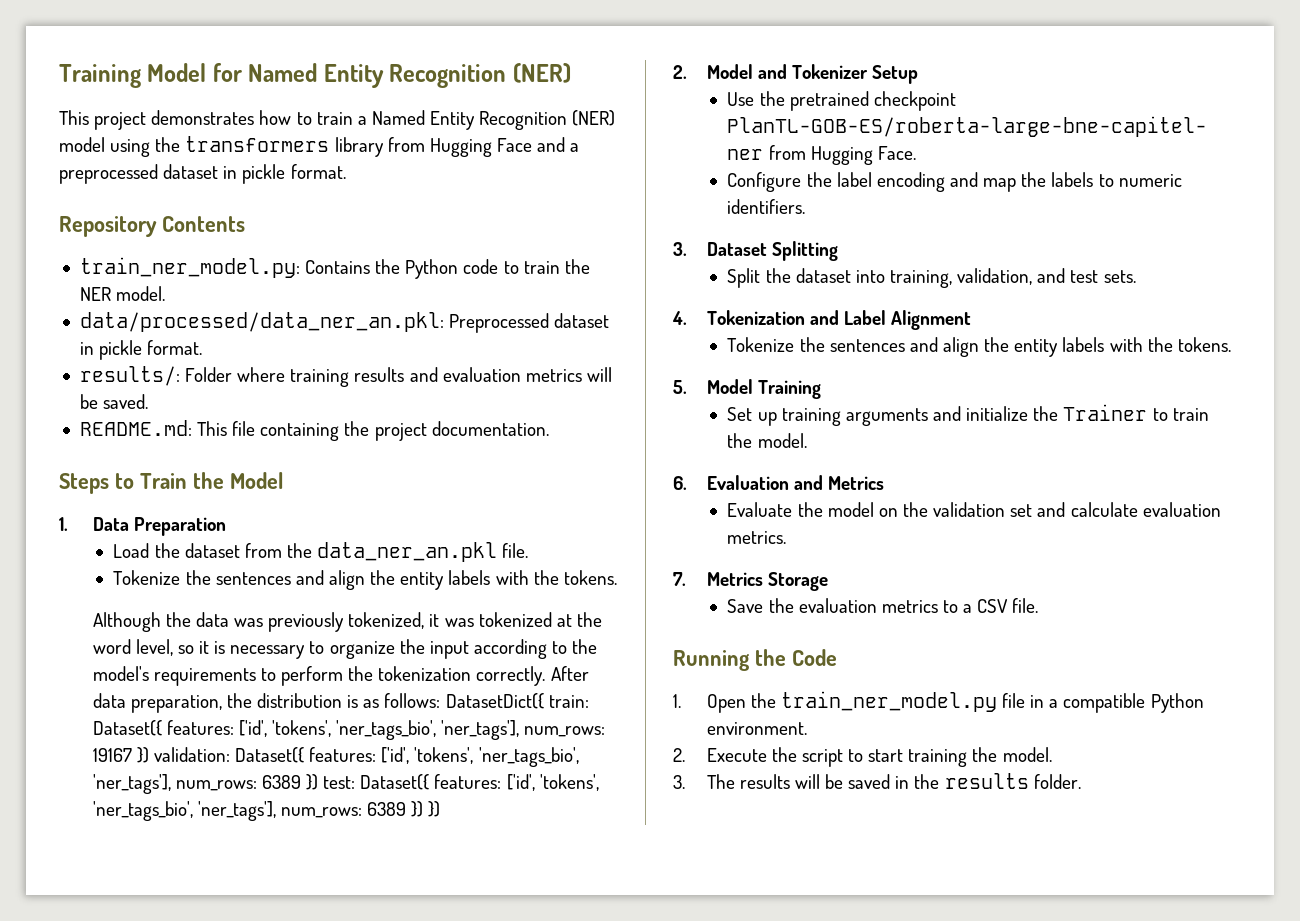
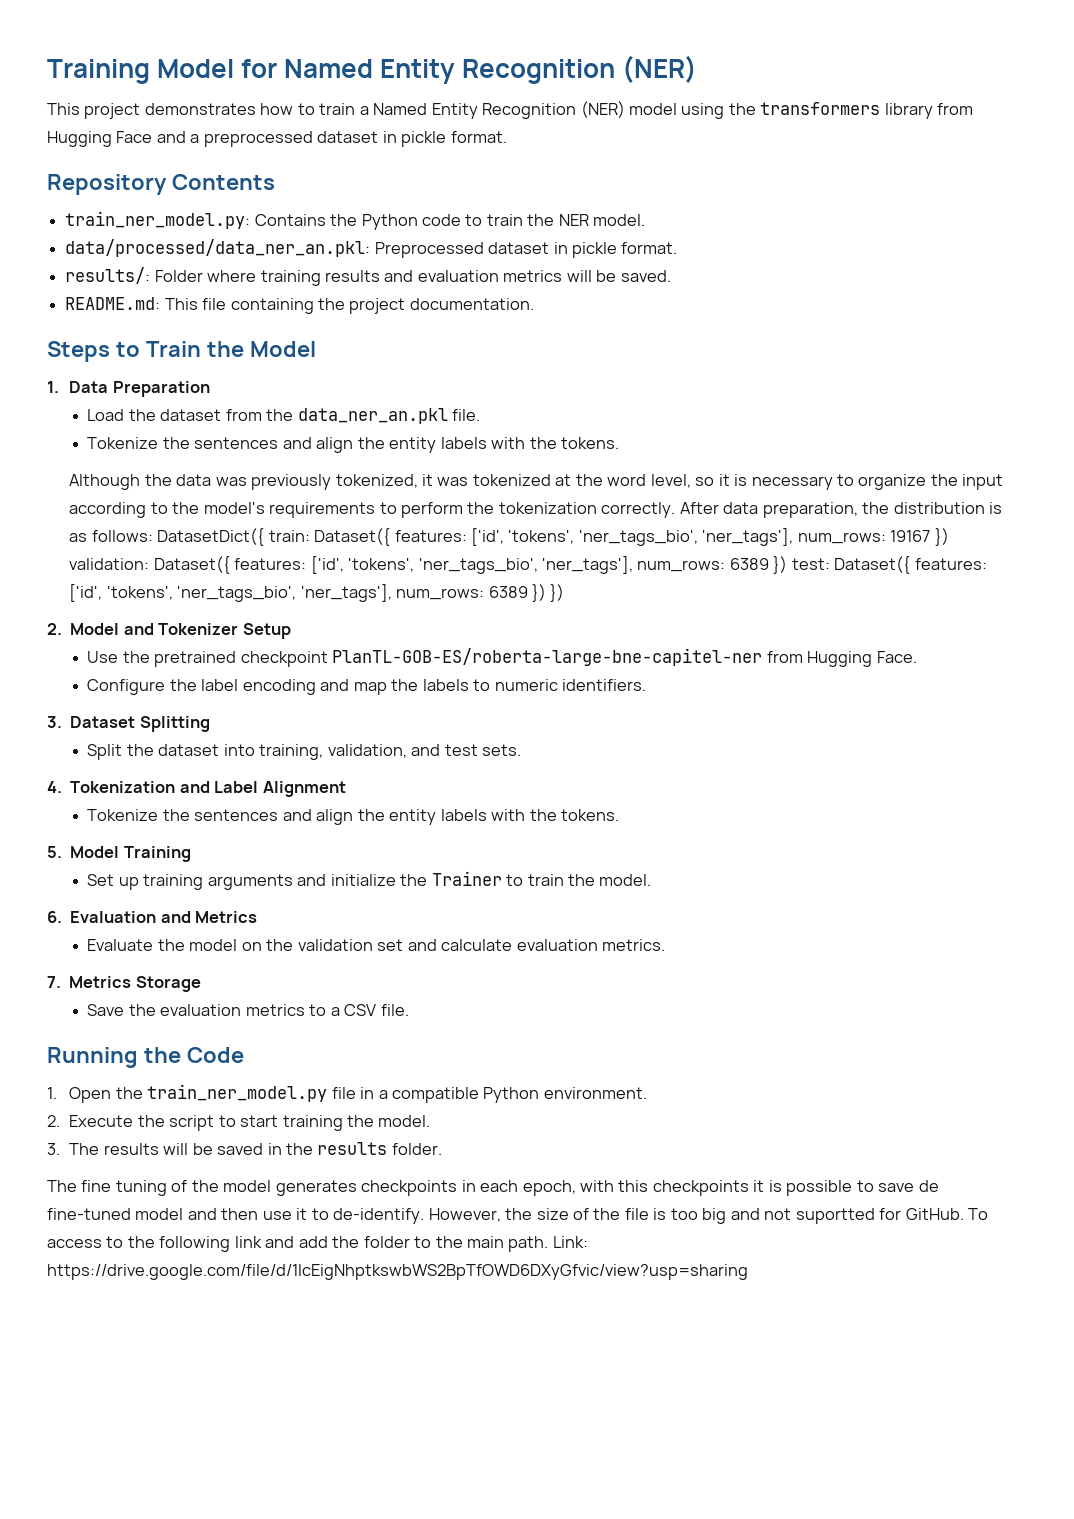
(1081, 781) none -> [47,1180,939,1196] [47,1208,989,1224] [47,1236,588,1252] [47,1264,748,1280] // The fine tuning of the model generates checkpoints in each epoch, with this checkpoints it is possible to save de fine-tuned model and then use it to de-identify. However, the size of the file is too big and not suportted for GitHub. To access to the following link and add the folder to the main path. Link: https://drive.google.com/file/d/1lcEigNhptkswbWS2BpTfOWD6DXyGfvic/view?usp=sharing

